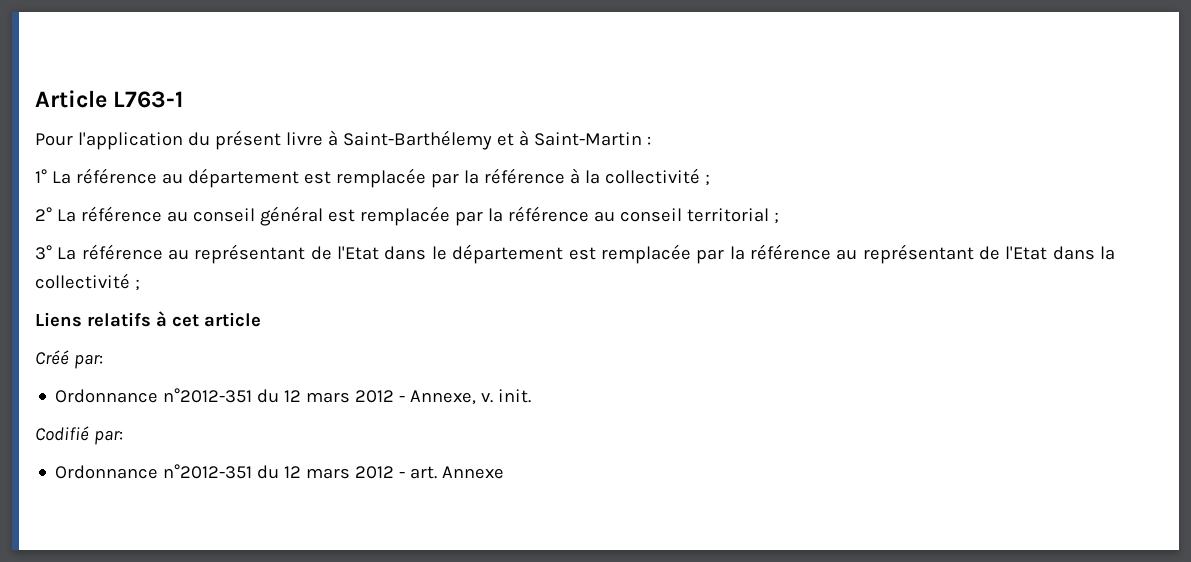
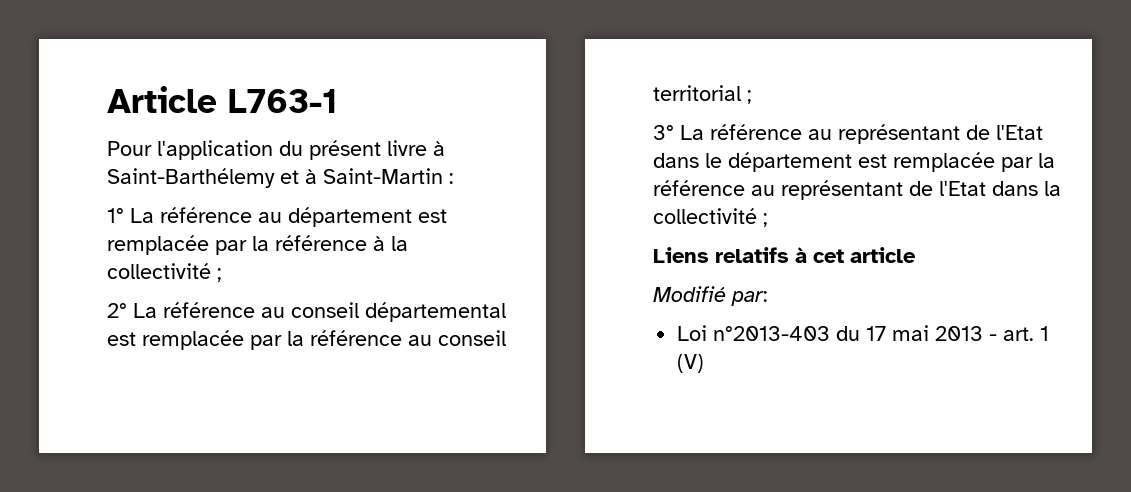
[259,206,323,226] général -> [365,302,506,322] départemental
[35,350,103,369] [55,388,532,405] [35,426,123,445] [55,464,505,479] Créé par: // Ordonnance n°2012-351 du 12 mars 2012 - Annexe, v. init. // Codifié par: // Ordonnance n°2012-351 du 12 mars 2012 - art. Annexe -> [653,286,768,306] [677,325,1050,341] [677,354,705,373] Modifié par: // Loi n°2013-403 du 17 mai 2013 - art. 1 (V)

